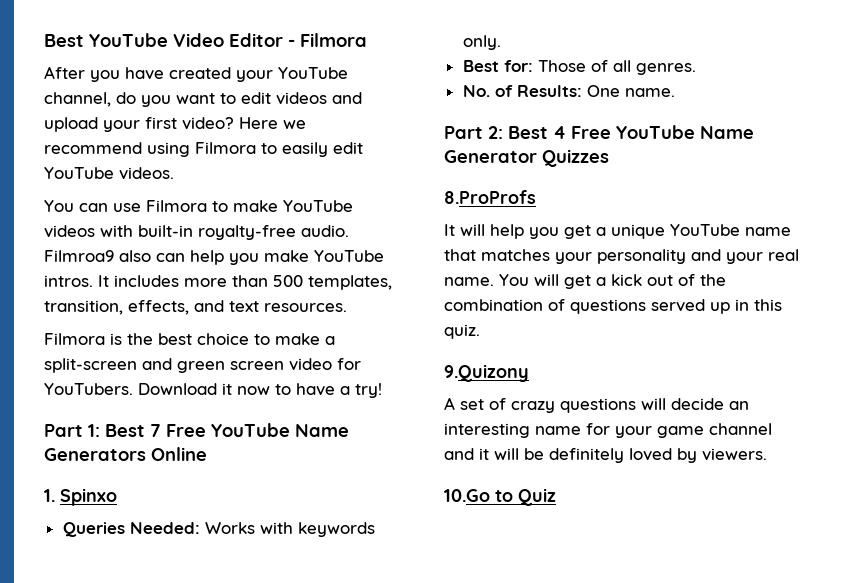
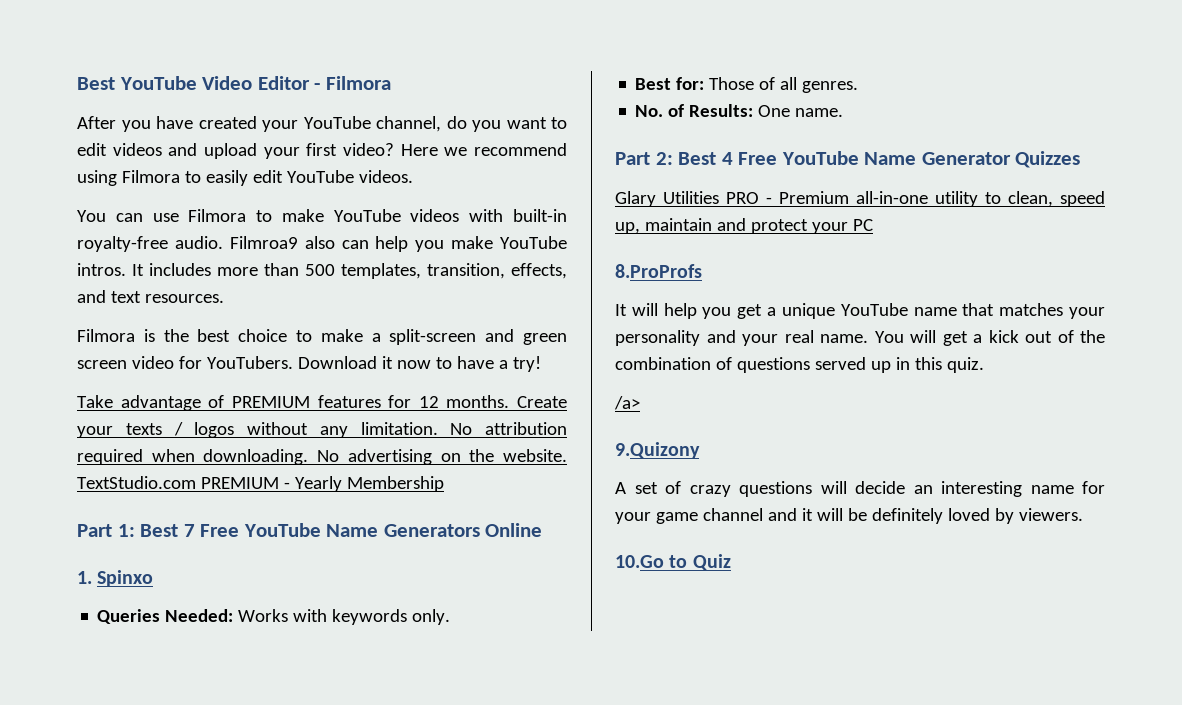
(382, 390) none -> [77,395,567,411] [77,422,567,438] [77,449,567,465] [77,476,444,492] // Take advantage of PREMIUM features for 12 months. Create your texts / logos without any limitation. No attribution required when downloading. No advertising on the website. TextStudio.com PREMIUM - Yearly Membership
(609, 158) none -> [615,191,1105,207] [615,218,873,234] // Glary Utilities PRO - Premium all-in-one utility to clean, speed up, maintain and protect your PC
(480, 331) none -> [614,396,640,410] // /a>

